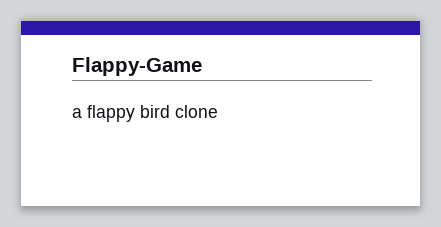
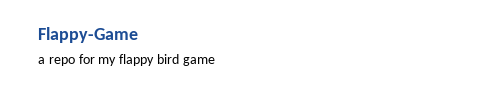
(82, 113) none -> [48,54,117,66] repo for my
[175,105,218,118] clone -> [182,57,215,66] game

